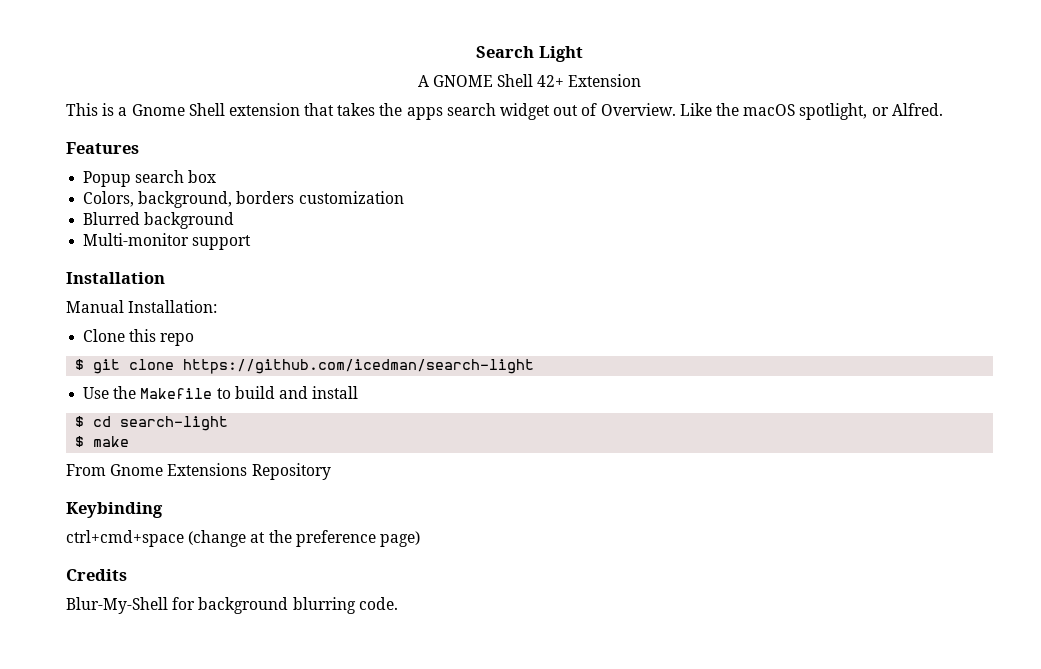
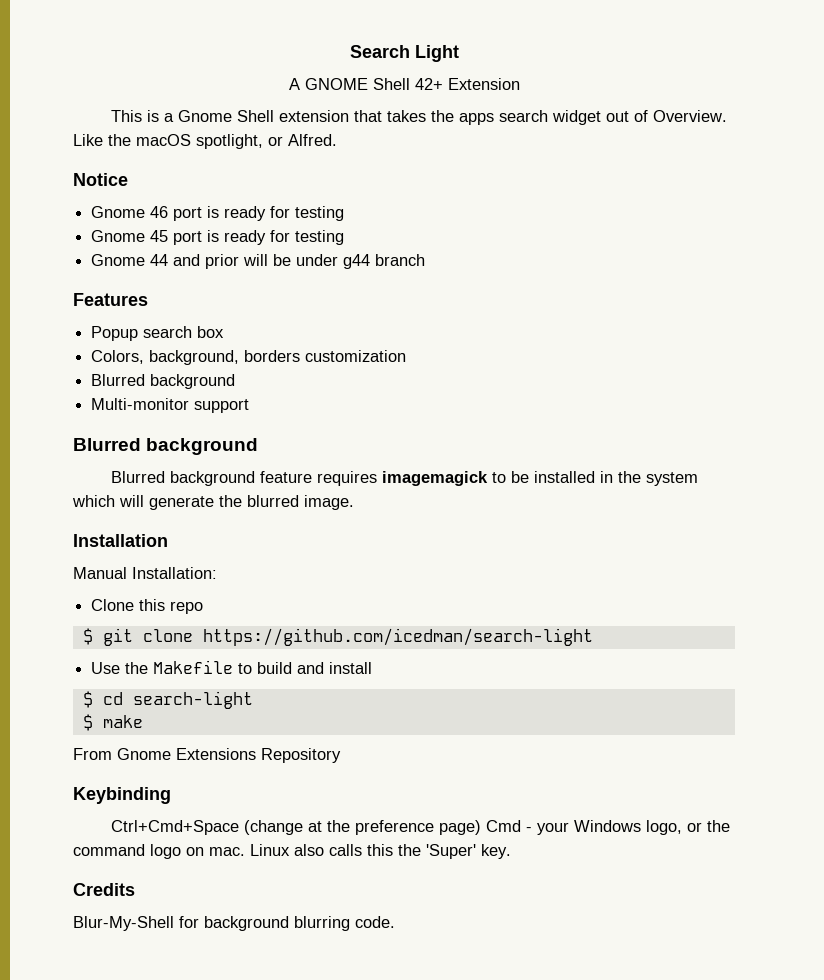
(943, 109) none -> [73,173,128,186] [91,206,345,221] [91,230,345,245] [91,254,426,269] // Notice // Gnome 46 port is ready for testing // Gnome 45 port is ready for testing // Gnome 44 and prior will be under g44 branch
(252, 242) none -> [73,438,259,455] [110,471,698,486] [72,495,354,510] // Blurred background // Blurred background feature requires imagemagick to be installed in the system which will generate the blurred image.
[66,530,184,547] ctrl+cmd+space -> [110,820,239,835] Ctrl+Cmd+Space
(420, 539) none -> [485,820,730,835] [73,844,511,859] Cmd - your Windows logo, or the command logo on mac. Linux also calls this the 'Super' key.

